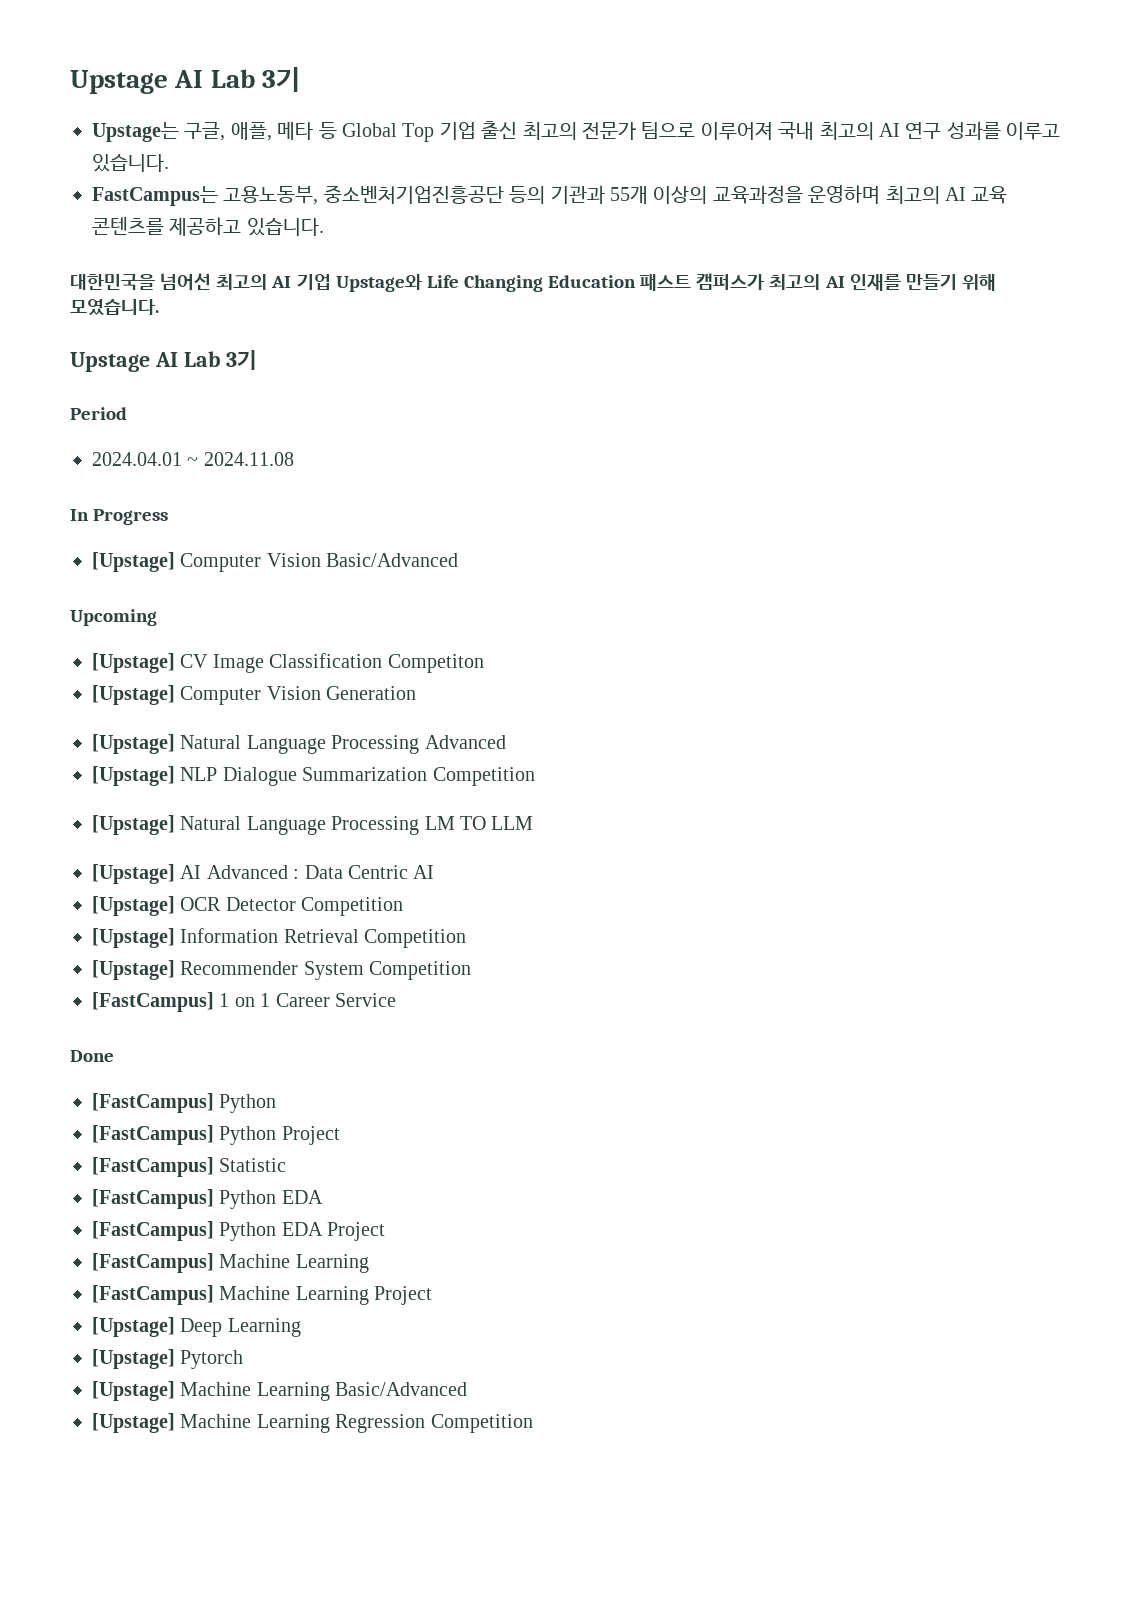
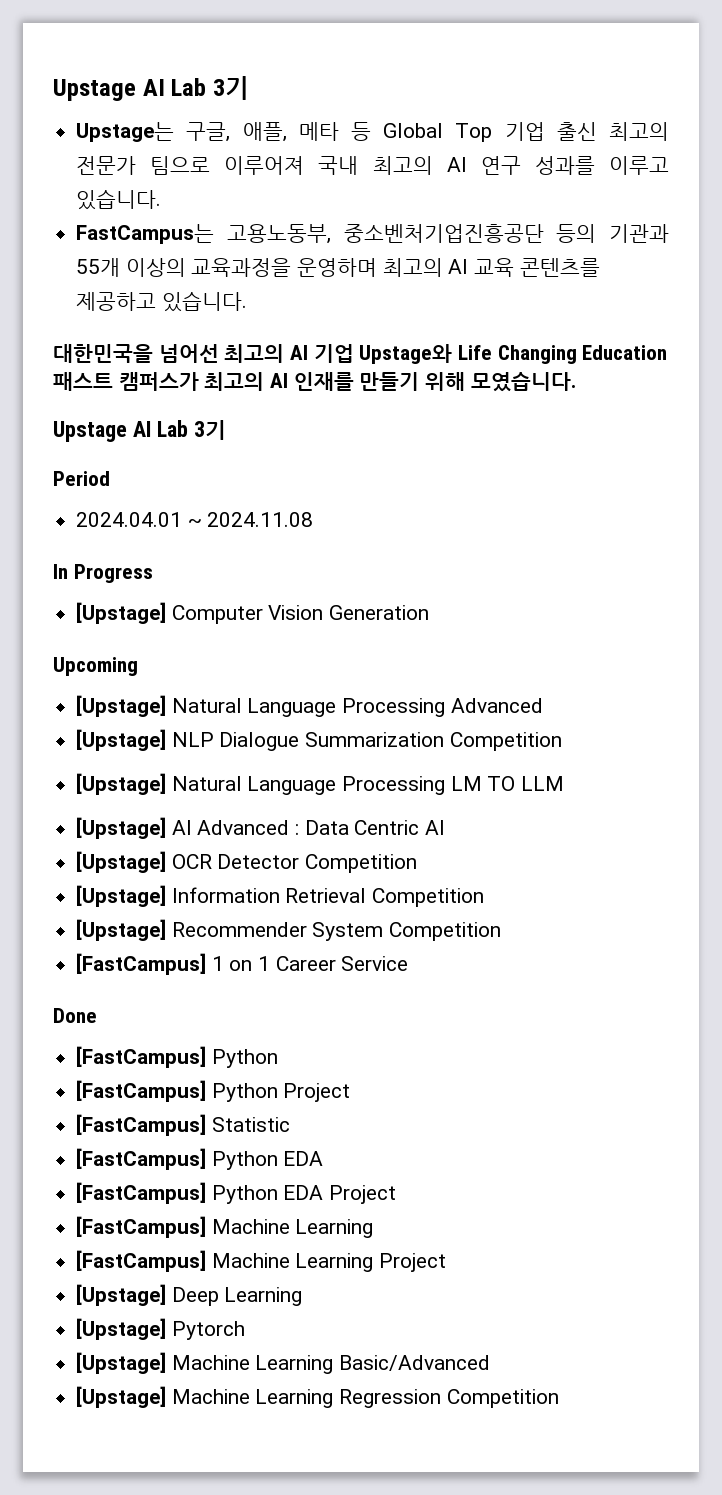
[326,553,459,567] Basic/Advanced -> [329,605,430,620] Generation
[92,653,484,673] [92,685,417,705] // [Upstage] CV Image Classification Competiton // [Upstage] Computer Vision Generation -> (138, 666) none

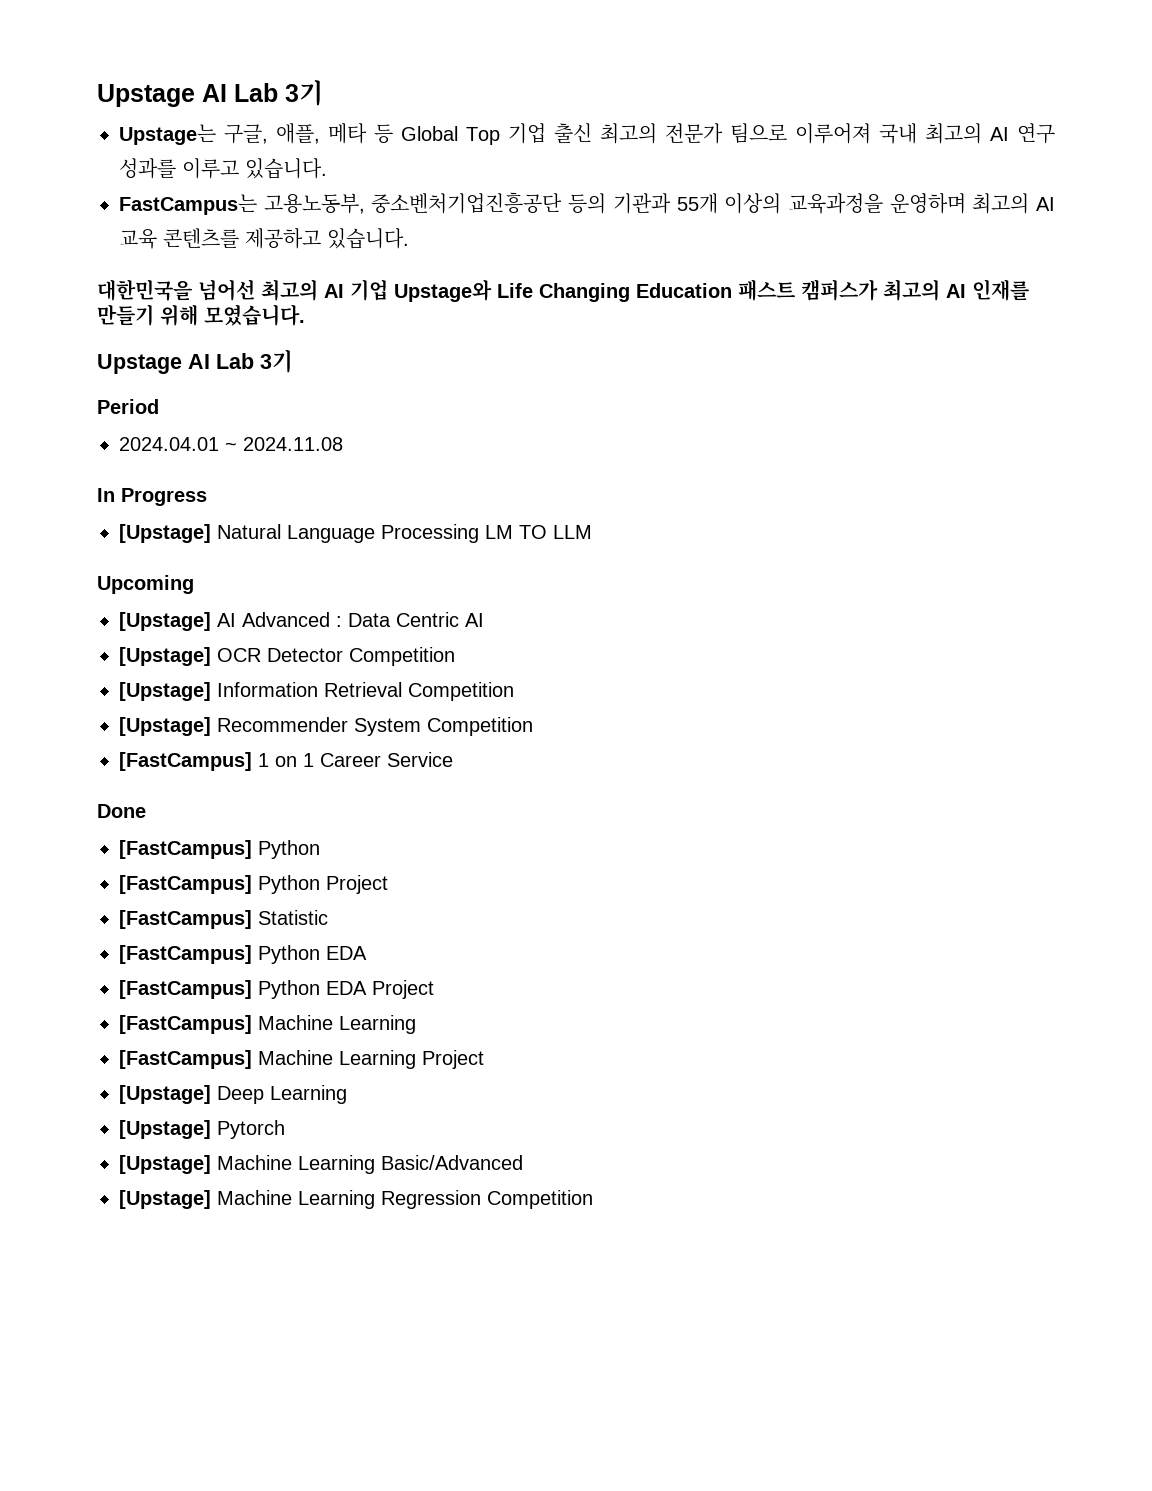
[76,602,430,624] [53,657,138,676] [76,695,543,717] [76,729,562,751] // [Upstage] Computer Vision Generation // Upcoming // [Upstage] Natural Language Processing Advanced // [Upstage] NLP Dialogue Summarization Competition -> (207, 497) none
(565, 783) none -> [97,575,194,594] // Upcoming

